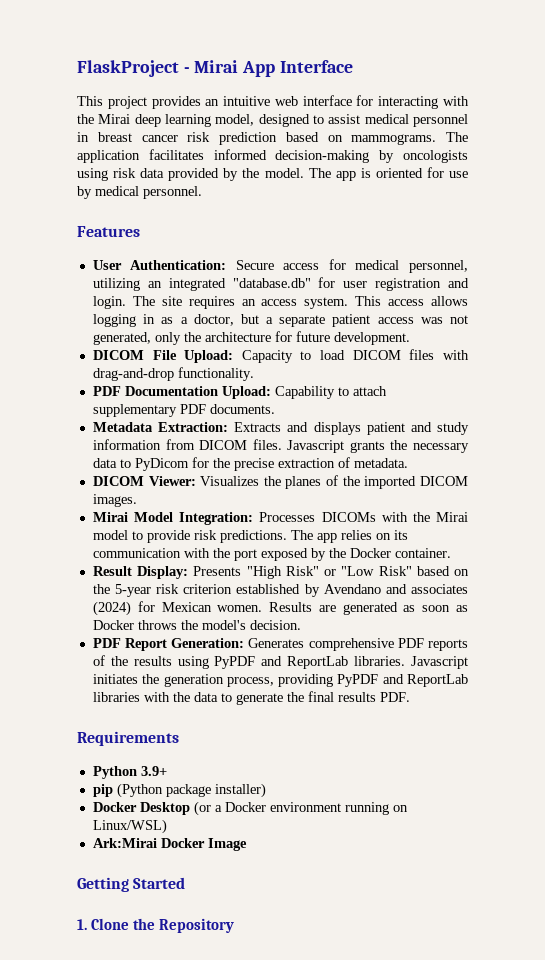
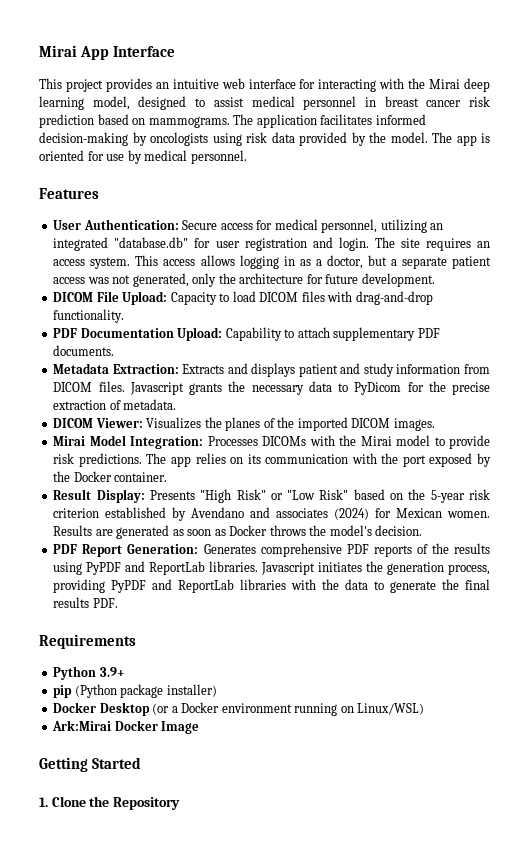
[77,60,190,77] FlaskProject - -> (39, 51) none

